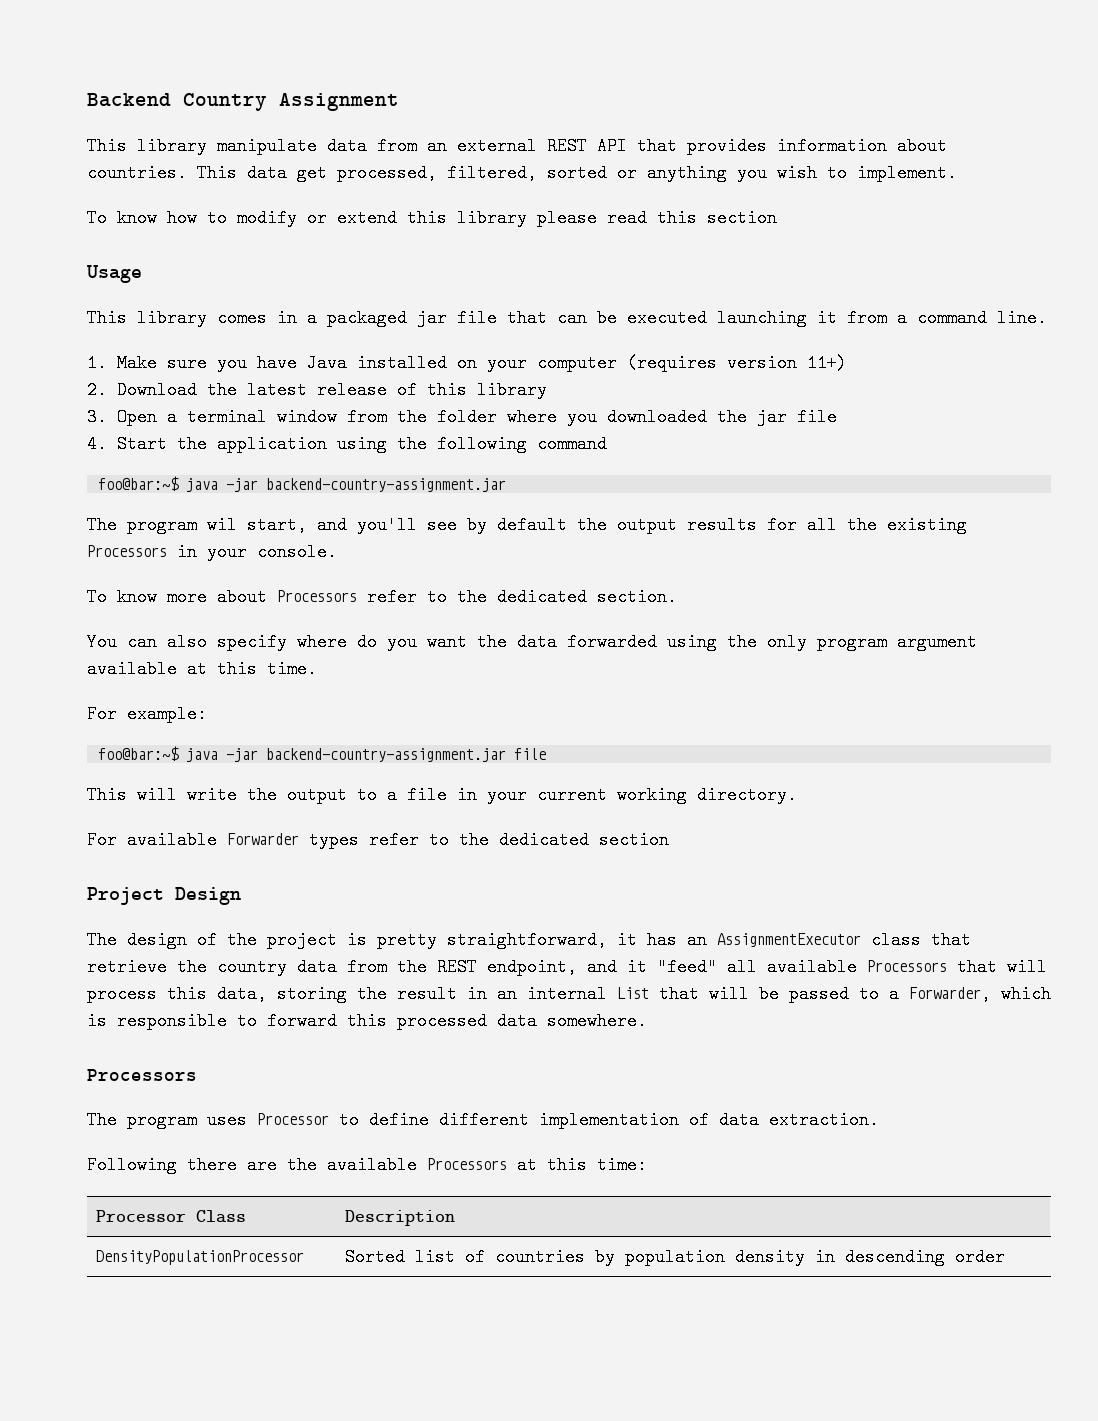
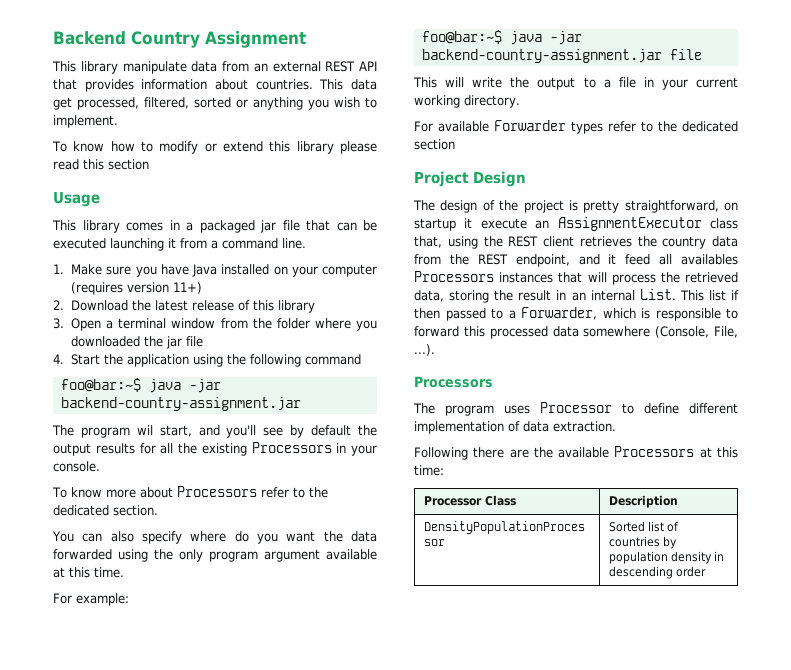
[617,931,971,949] [87,958,167,976] it has an AssignmentExecutor class that retrieve -> [724,202,738,211] [414,217,738,231] [414,236,632,249] on startup it execute an AssignmentExecutor class that, using the REST client retrieves
[657,958,947,976] "feed" all available Processors -> [625,254,738,265] [414,271,554,283] feed all availables Processors instances
[167,985,207,1003] this -> [660,272,738,283] the retrieved
[617,985,779,1003] List that will be -> [639,289,739,301] [414,308,440,319] List. This list if then
[547,1012,647,1030] somewhere. -> [583,326,738,338] [414,344,435,356] somewhere (Console, File, ...).

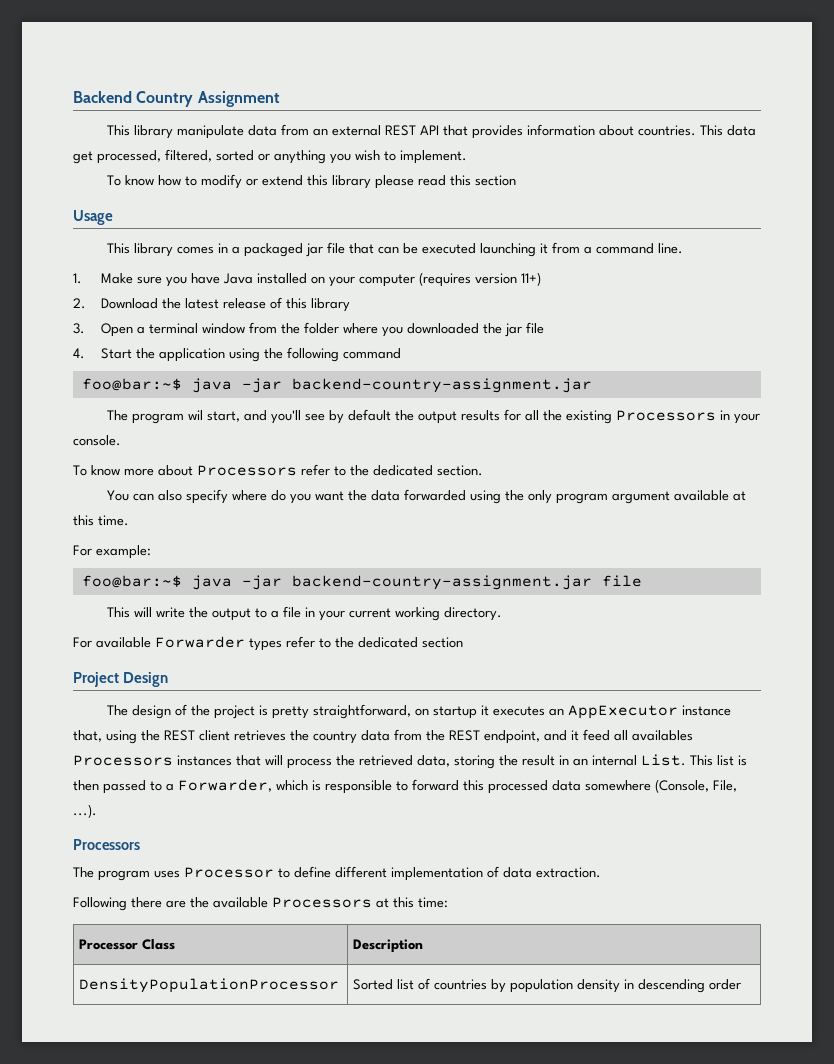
[480,217,738,231] execute an AssignmentExecutor class -> [492,705,731,719] executes an AppExecutor instance
[731,290,739,300] if -> [738,755,747,766] is

